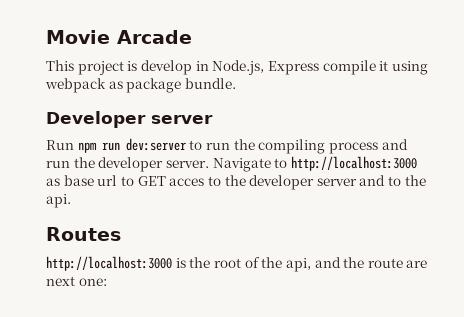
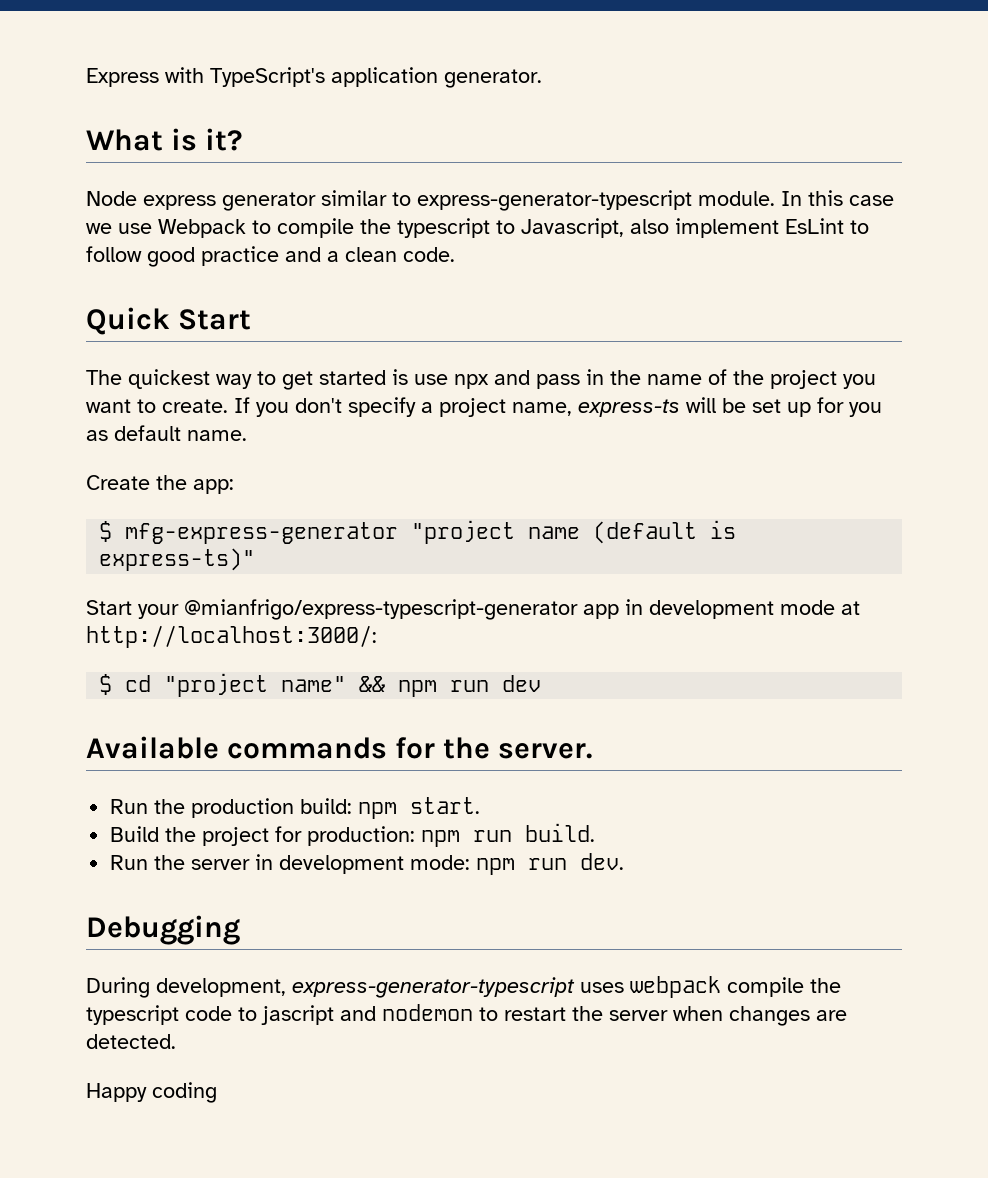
[46,30,192,44] [46,60,428,75] [45,78,236,93] [46,111,213,128] [46,138,408,154] [46,156,417,172] [46,175,426,190] [46,194,71,208] [46,227,121,241] [46,256,428,272] [46,276,107,286] Movie Arcade // This project is develop in Node.js, Express compile it using webpack as package bundle. // Developer server // Run npm run dev:server to run the compiling process and run the developer server. Navigate to http://localhost:3000 as base url to GET acces to the developer server and to the api. // Routes // http://localhost:3000 is the root of the api, and the route are next one: -> [86,67,542,88] [86,128,244,151] [86,190,894,211] [86,218,869,238] [86,246,455,267] [86,307,252,335] [86,369,876,390] [86,397,882,417] [86,425,247,441] [86,475,234,494] [99,520,737,544] [99,548,256,571] [86,599,860,620] [86,625,377,648] [99,673,542,697] [86,736,593,759] [110,797,481,819] [110,823,596,847] [110,853,625,875] [86,915,240,945] [86,976,841,998] [86,1004,847,1026] [86,1034,176,1049] [86,1082,217,1103] Express with TypeScript's application generator. // What is it? // Node express generator similar to express-generator-typescript module. In this case we use Webpack to compile the typescript to Javascript, also implement EsLint to follow good practice and a clean code. // Quick Start // The quickest way to get started is use npx and pass in the name of the project you want to create. If you don't specify a project name, express-ts will be set up for you as default name. // Create the app: // $ mfg-express-generator "project name (default is express-ts)" // Start your @mianfrigo/express-typescript-generator app in development mode at http://localhost:3000/: // $ cd "project name" && npm run dev // Available commands for the server. // Run the production build: npm start. // Build the project for production: npm run build. // Run the server in development mode: npm run dev. // Debugging // During development, express-generator-typescript uses webpack compile the typescript code to jascript and nodemon to restart the server when changes are detected. // Happy coding

